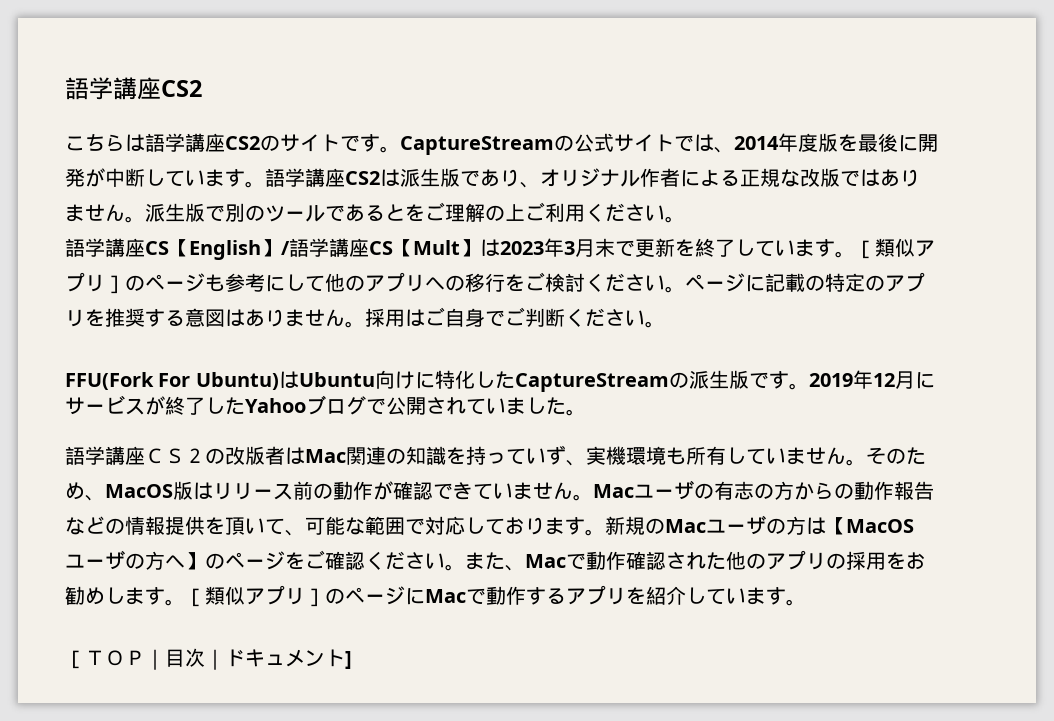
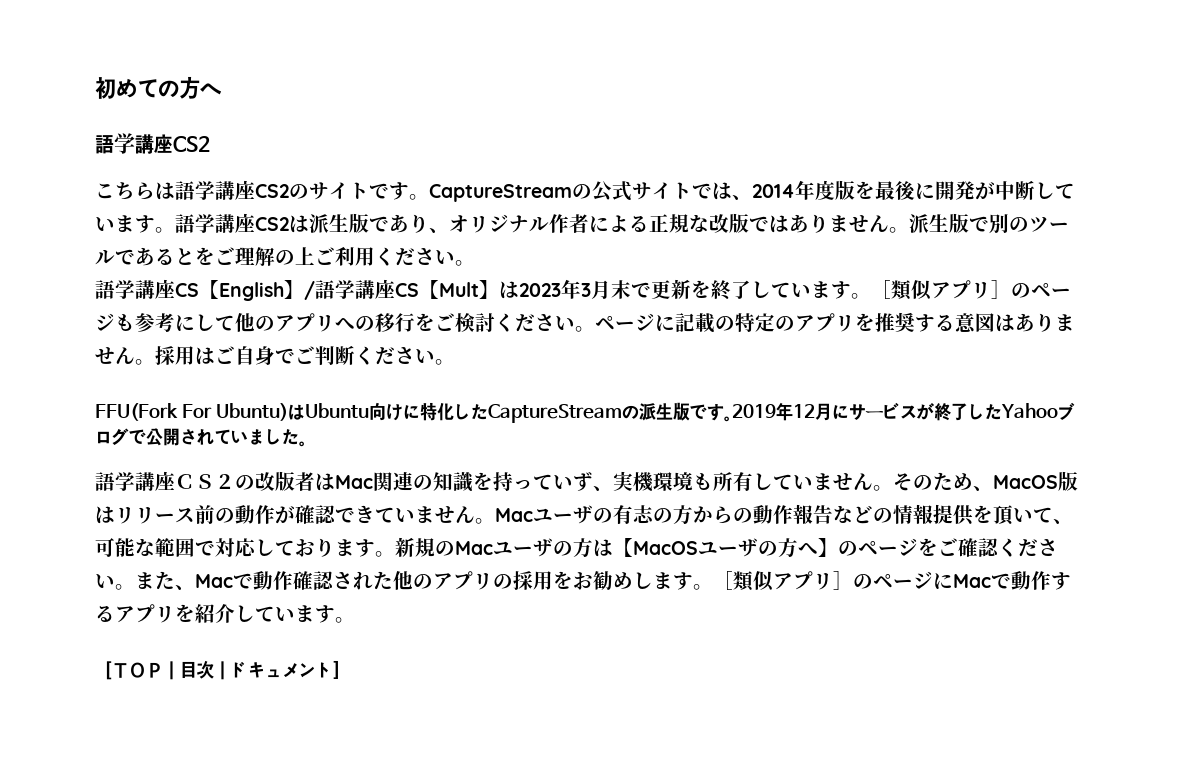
(65, 88) none -> [95,76,222,99] 初めての方へ //

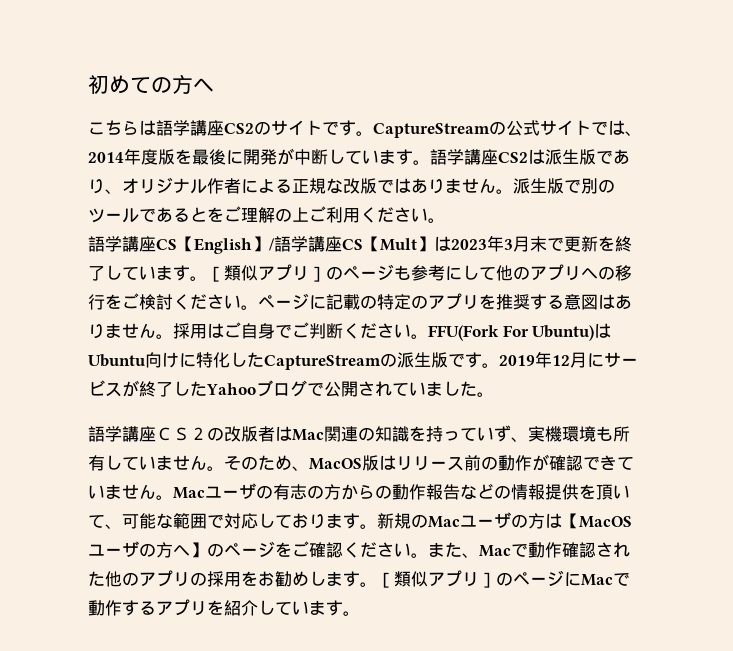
[95,133,210,154] // 語学講座CS2 -> (214, 85) none
(455, 362) // -> (428, 336) none
[95,660,341,680] // ［ＴＯＰ｜目次｜ドキュメント] -> (360, 613) none

